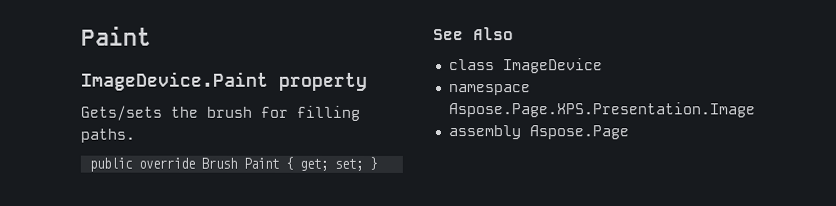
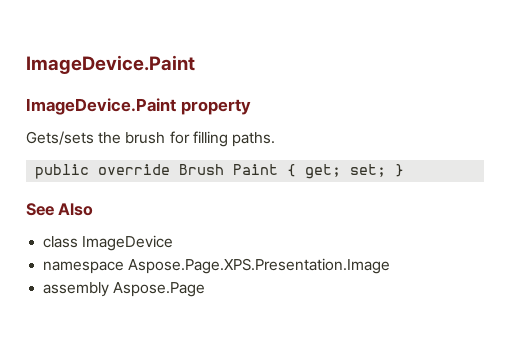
[81,26,152,46] Paint -> [26,55,195,74] ImageDevice.Paint

